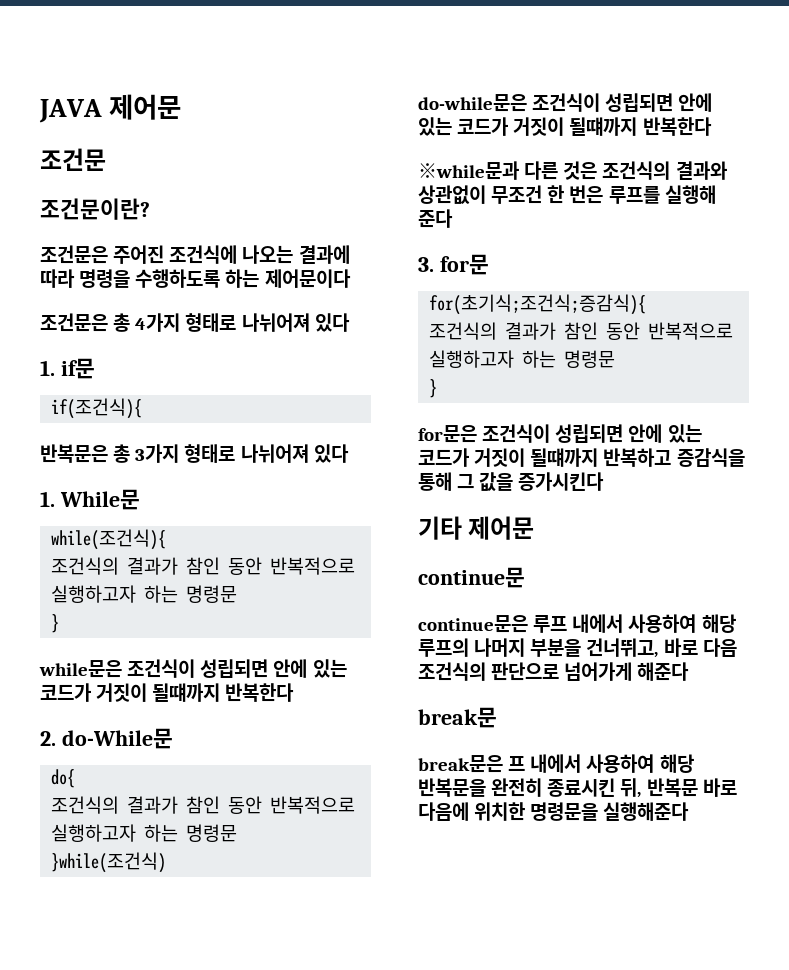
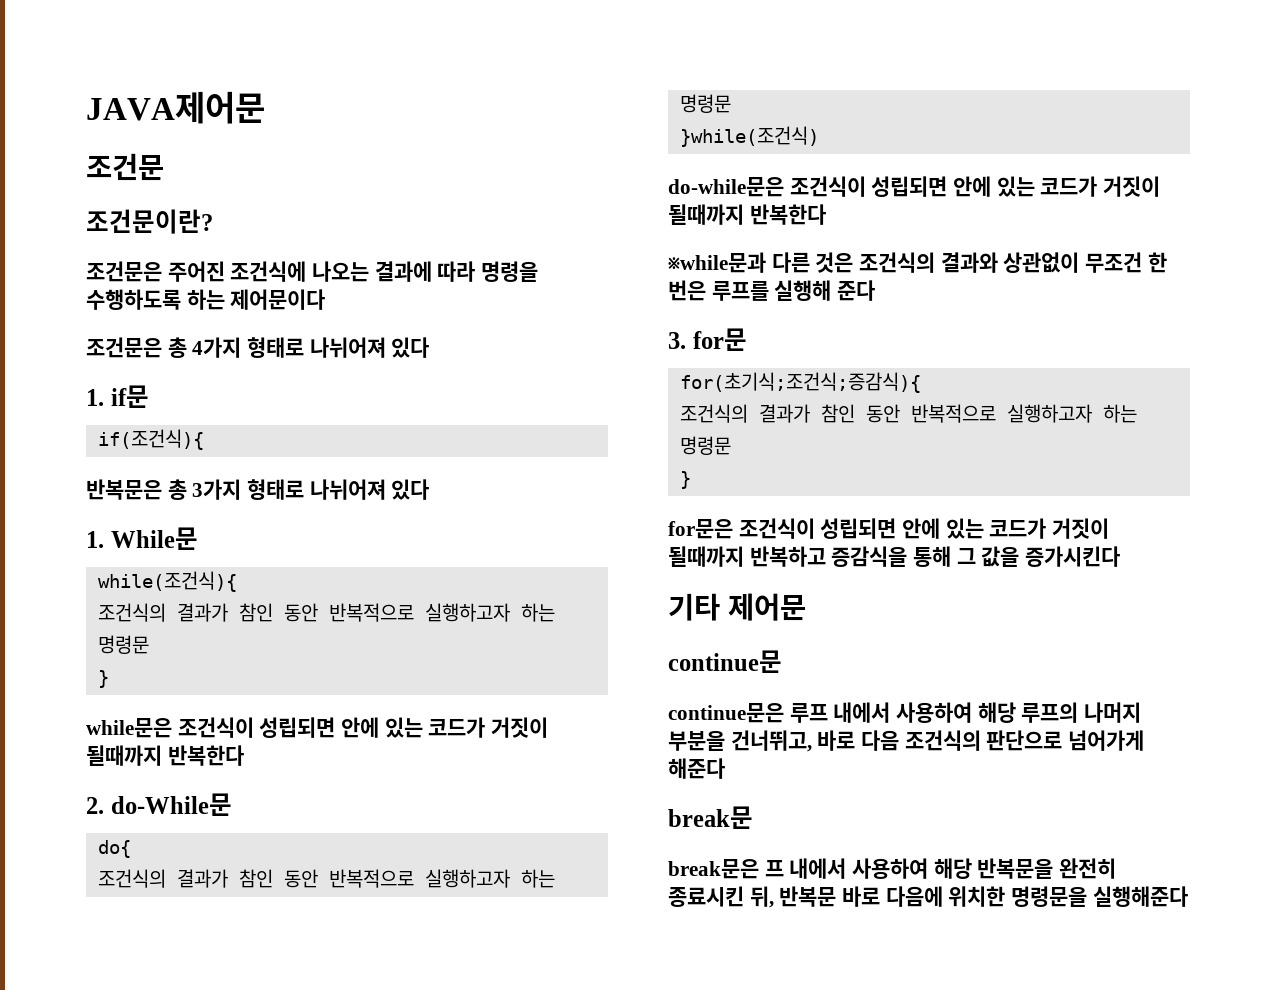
[39,94,182,123] JAVA 제어문 -> [86,91,265,124] JAVA제어문
[152,683,221,702] 될떄까지 -> [86,745,162,766] 될때까지
[569,117,638,136] 될떄까지 -> [668,204,744,225] 될때까지
[530,448,599,467] 될떄까지 -> [668,546,744,567] 될때까지

